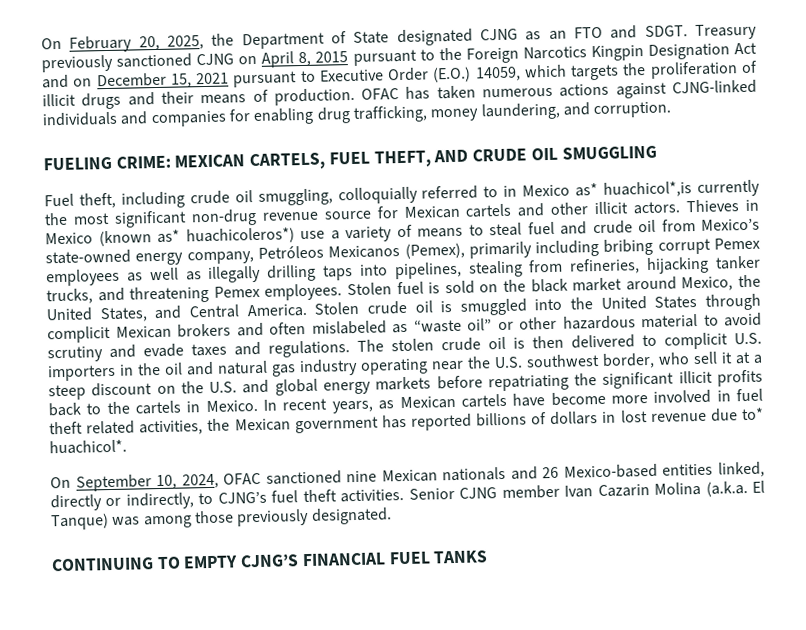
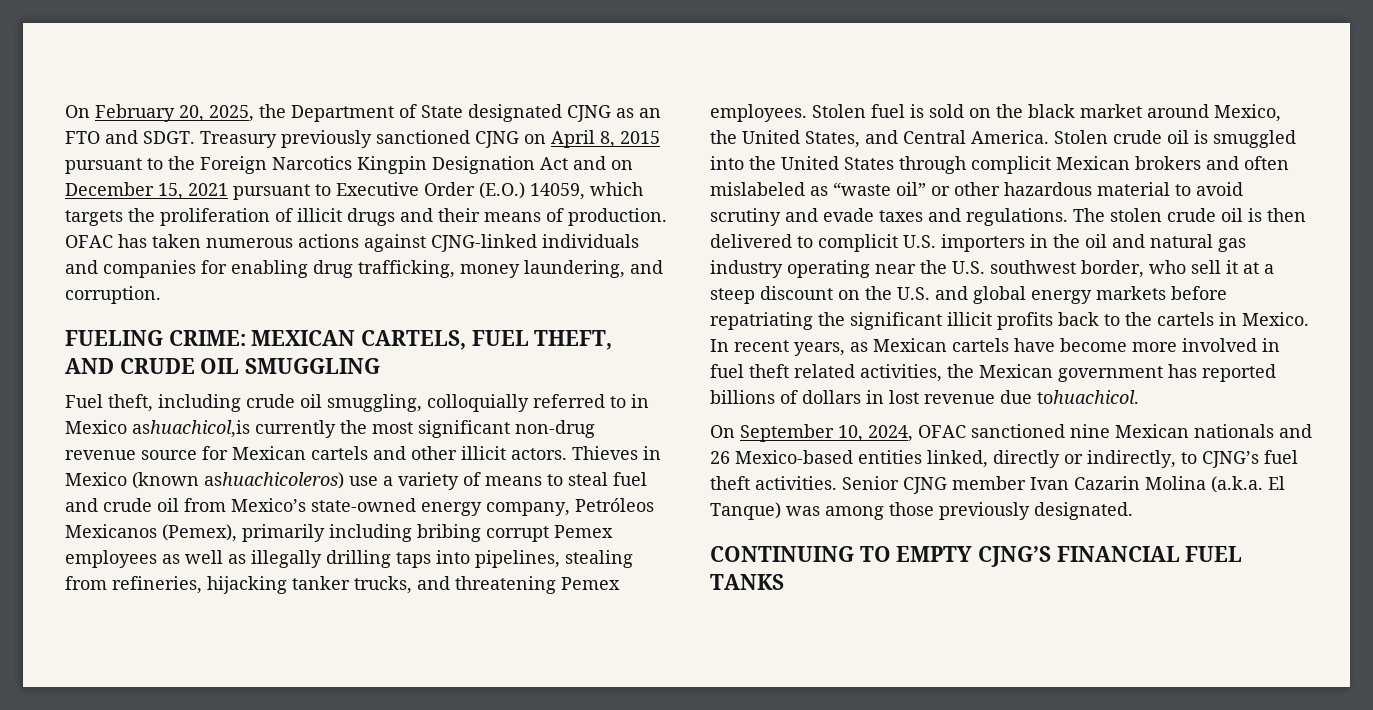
[575,181,693,198] as* huachicol*,is -> [132,420,250,438] ashuachicol,is
[157,227,295,245] as* huachicoleros*) -> [204,472,344,489] ashuachicoleros)
[740,407,764,421] [49,439,127,455] to* huachicol*. -> [1037,390,1139,404] tohuachicol.

